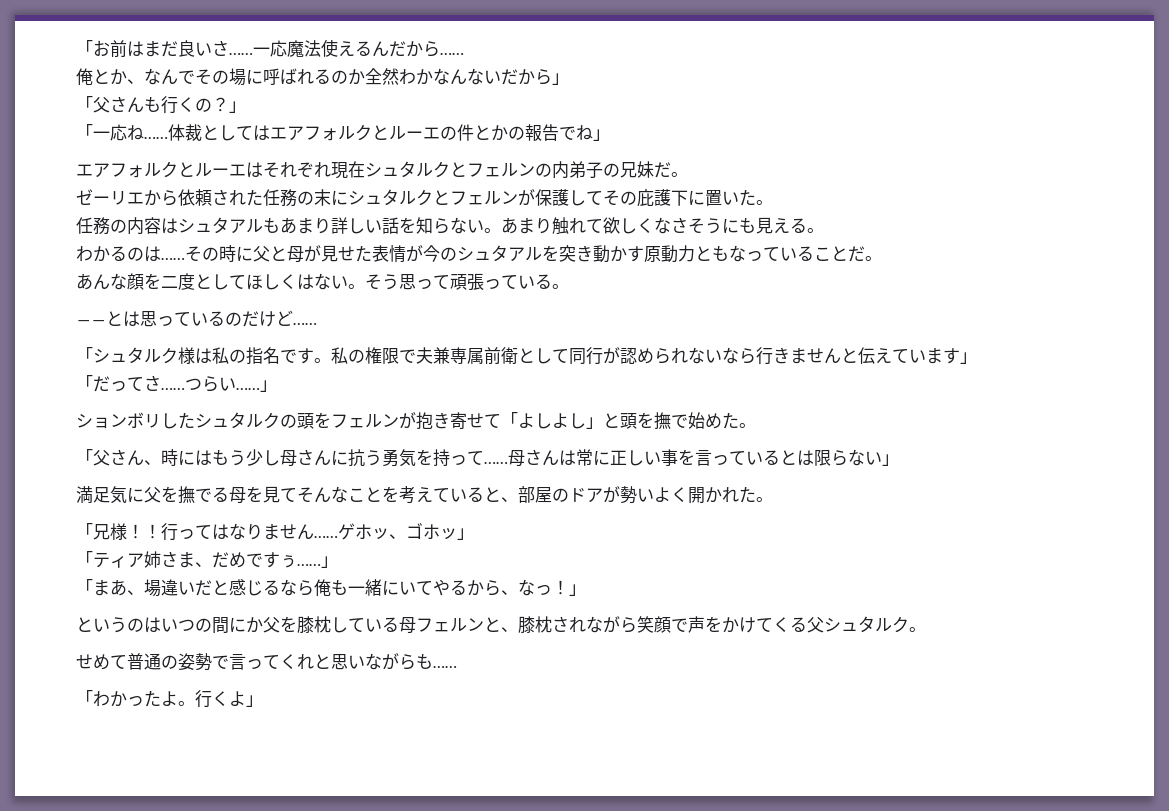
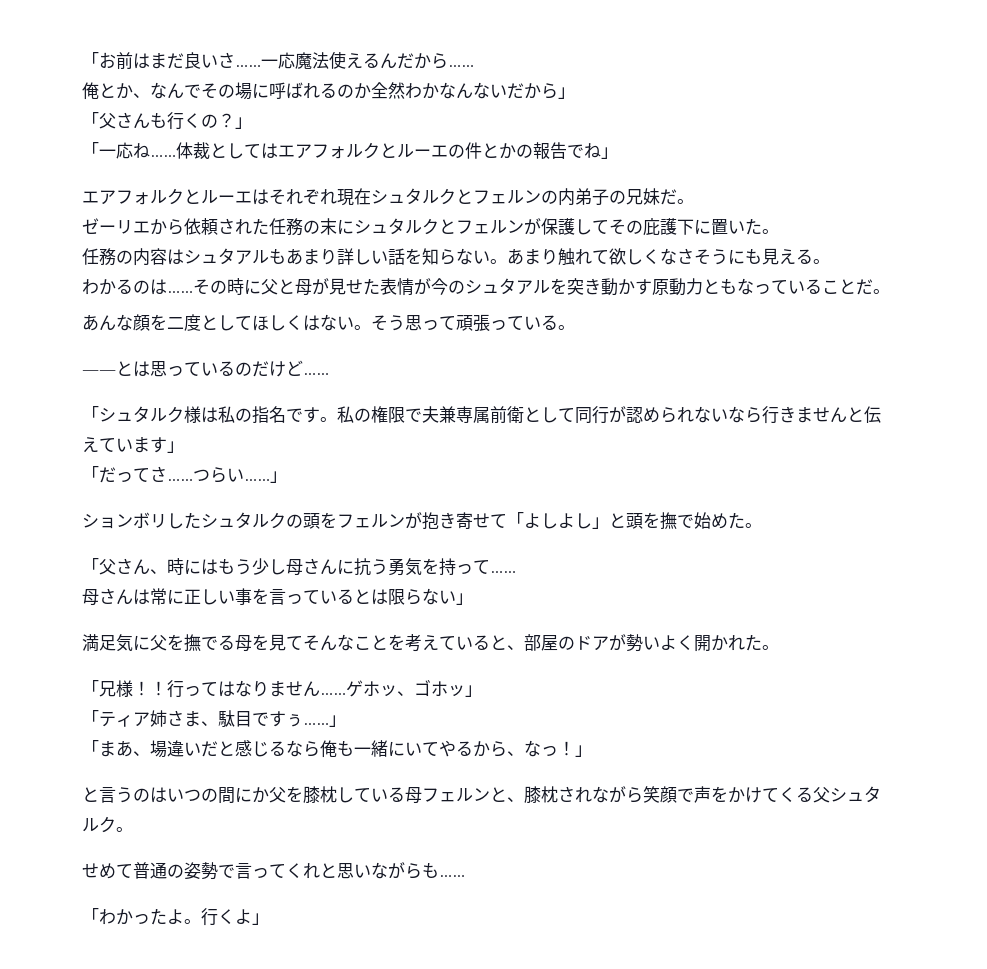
(508, 463) none -> (516, 572) //
[212,552,246,568] だめ -> [218,710,252,727] 駄目
[93,618,110,632] い -> [99,787,116,803] 言

